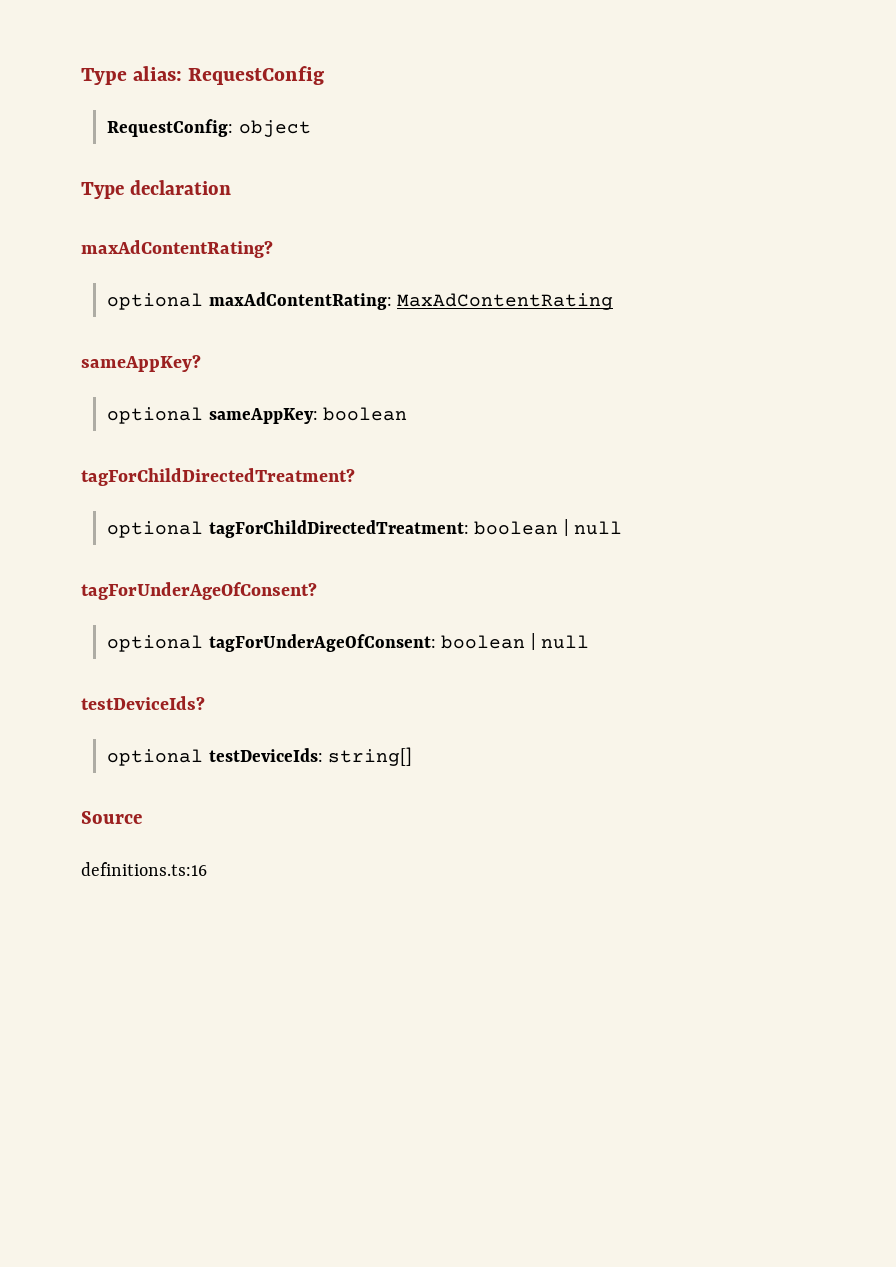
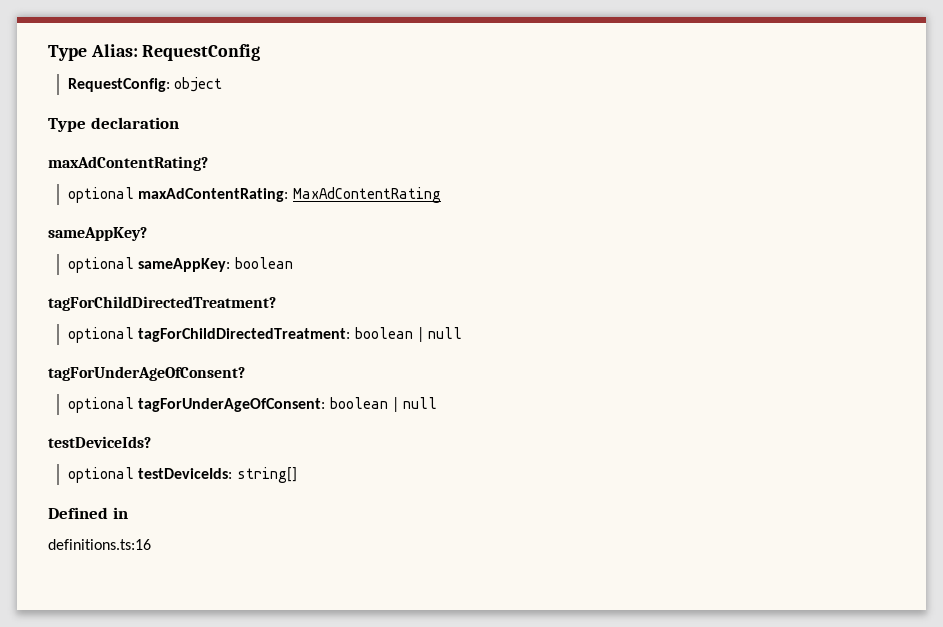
[81,66,183,85] Type alias: -> [48,44,138,61] Type Alias:
[81,811,142,824] Source -> [48,507,128,519] Defined in

